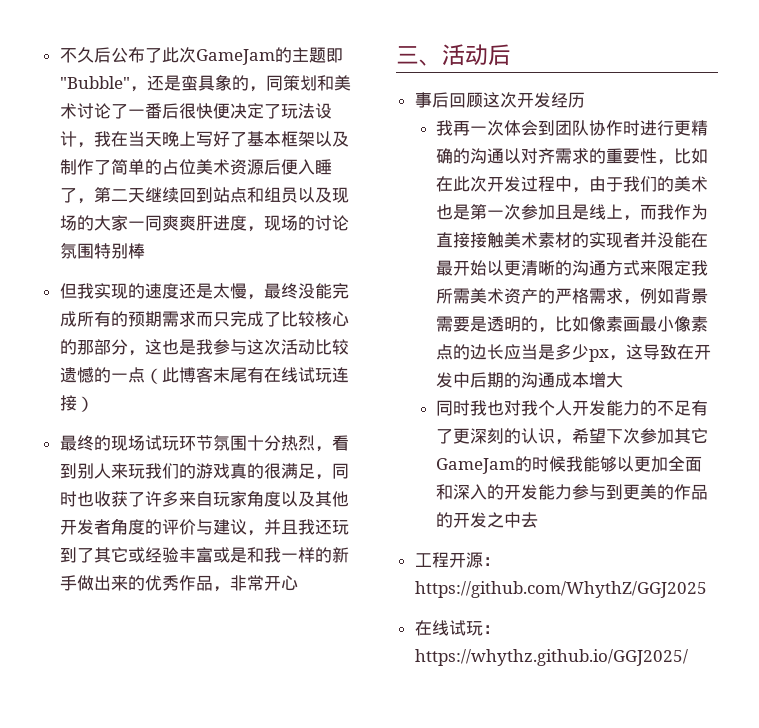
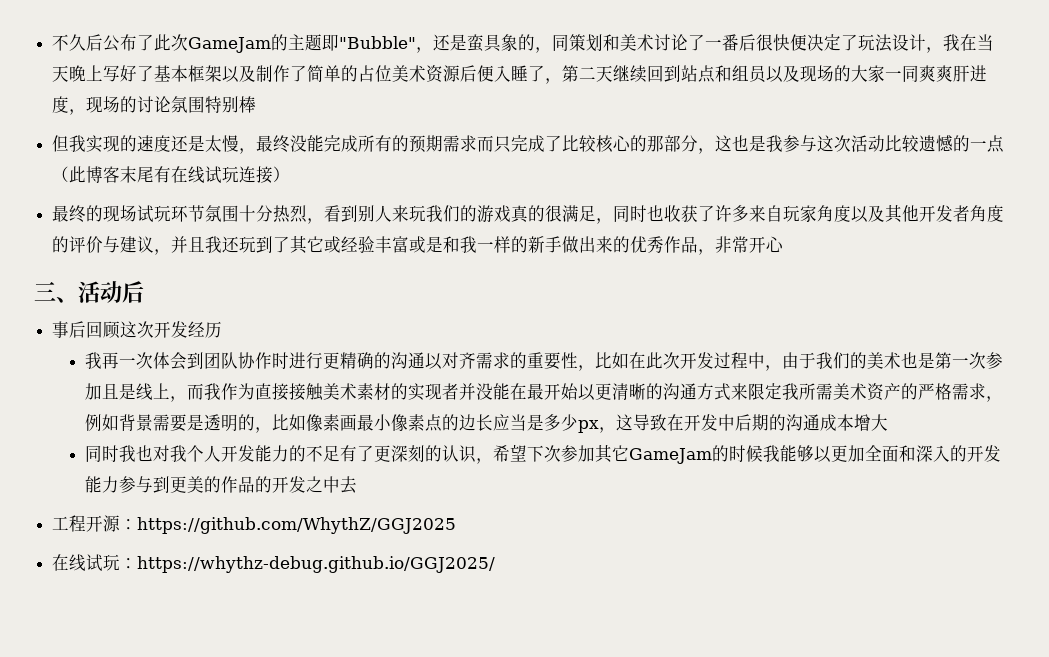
[414,649,688,666] https://whythz.github.io/GGJ2025/ -> [137,556,496,573] https://whythz-debug.github.io/GGJ2025/

